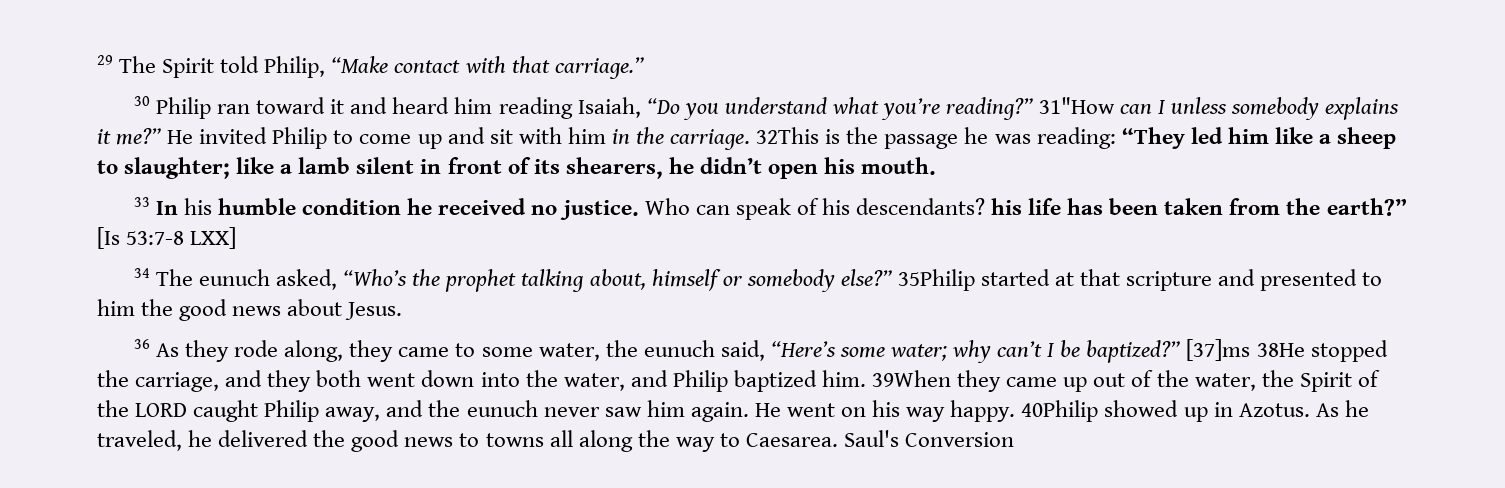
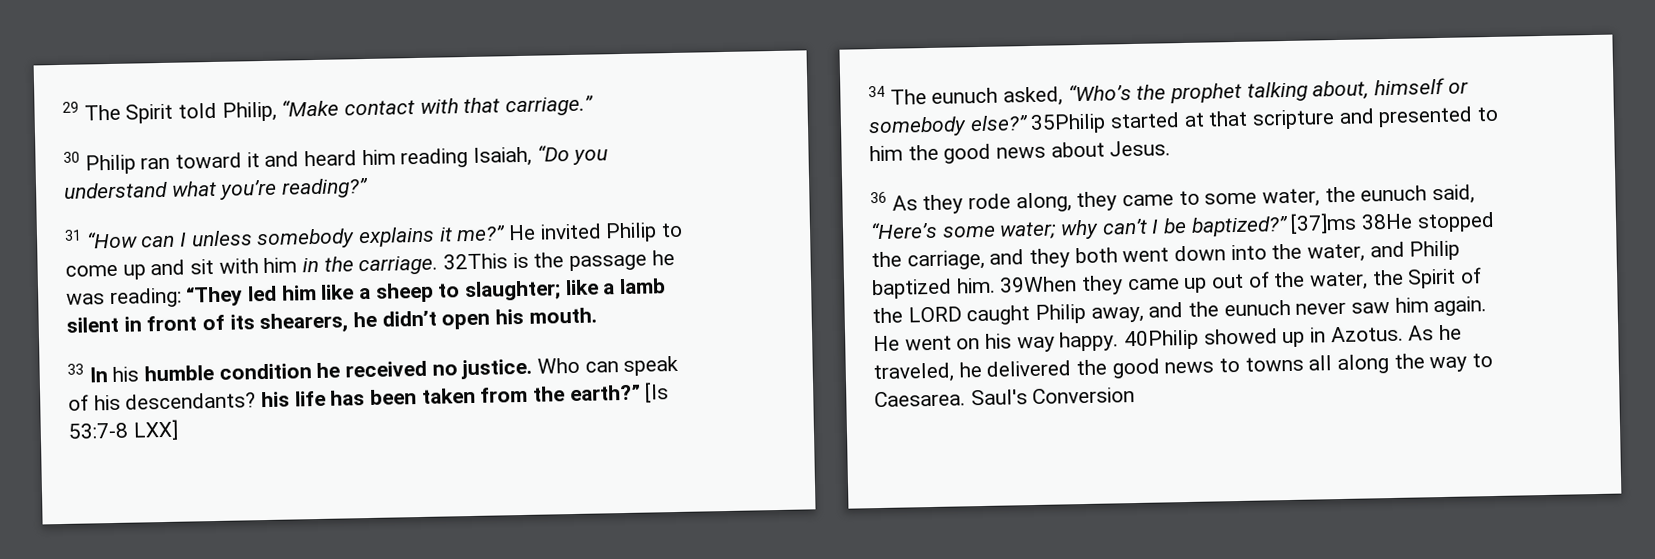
[1039,97,1116,114] 31"How -> [64,229,138,249] // 31 “How

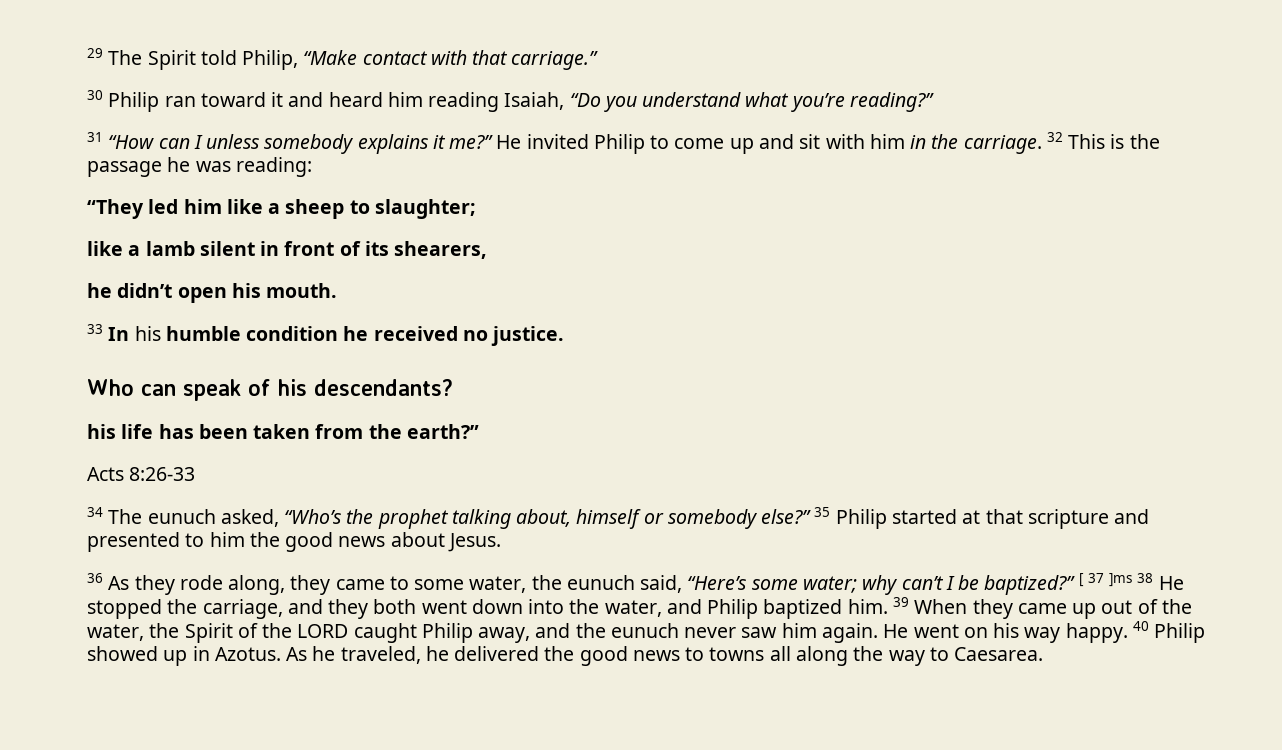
[443,253,509,270] 32This -> [1046,132,1106,149] 32 This
(182, 298) none -> (312, 167) //
(562, 291) none -> (476, 209) //
(349, 323) none -> (488, 250) //
(533, 369) none -> (565, 336) //
(257, 401) none -> (453, 387) //
[644,382,670,403] [68,419,179,441] [Is 53:7-8 LXX] -> [87,467,196,481] // Acts 8:26-33
[1030,113,1107,134] 35Philip -> [814,507,887,529] 35 Philip
[1290,212,1414,234] [37]ms 38He -> [1078,573,1184,590] [ 37 ]ms 38 He
[999,276,1078,293] 39When -> [892,597,968,614] 39 When
[1124,329,1200,351] 40Philip -> [1132,621,1206,643] 40 Philip
[970,387,1136,406] Saul's Conversion -> (1044, 654) none

